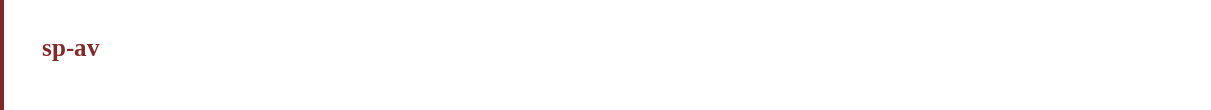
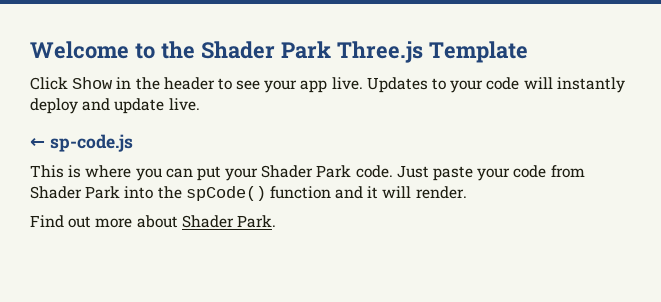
[42,44,100,61] sp-av -> [30,41,528,63] [30,77,625,93] [30,98,200,114] [30,134,133,152] [30,165,585,181] [30,186,467,201] [30,215,276,228] Welcome to the Shader Park Three.js Template // Click Show in the header to see your app live. Updates to your code will instantly deploy and update live. // ← sp-code.js // This is where you can put your Shader Park code. Just paste your code from Shader Park into the spCode() function and it will render. // Find out more about Shader Park.

